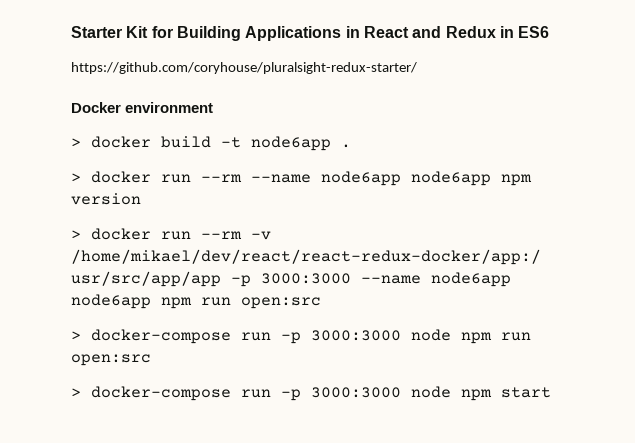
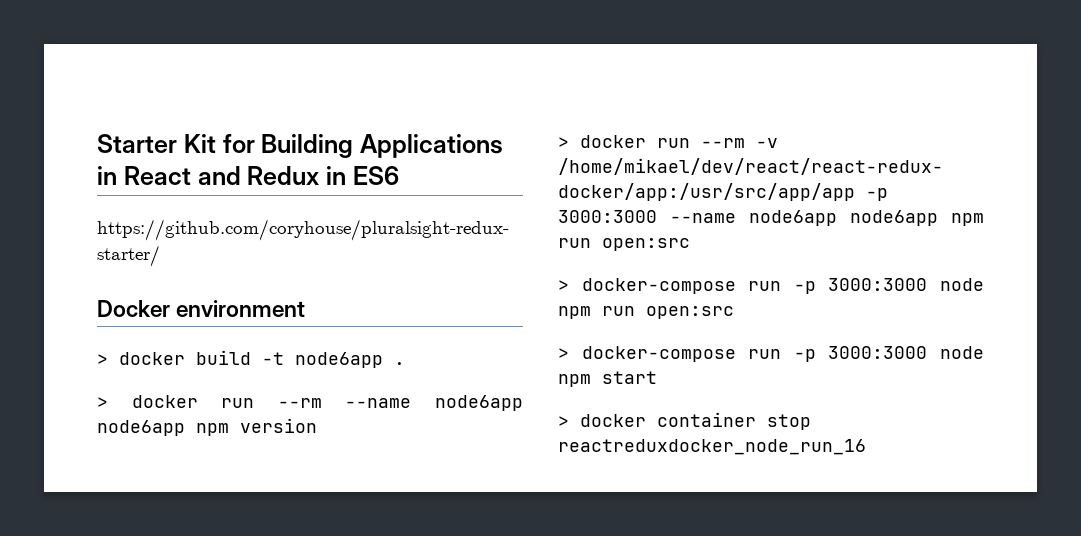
(551, 392) none -> [558,412,811,430] [558,439,866,455] // > docker container stop reactreduxdocker_node_run_16

